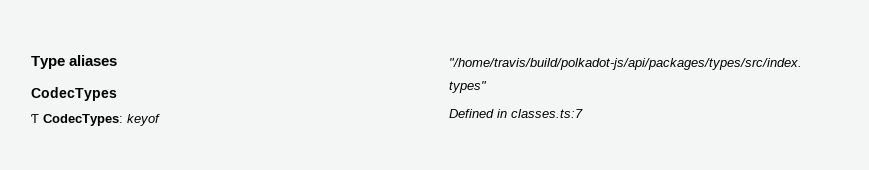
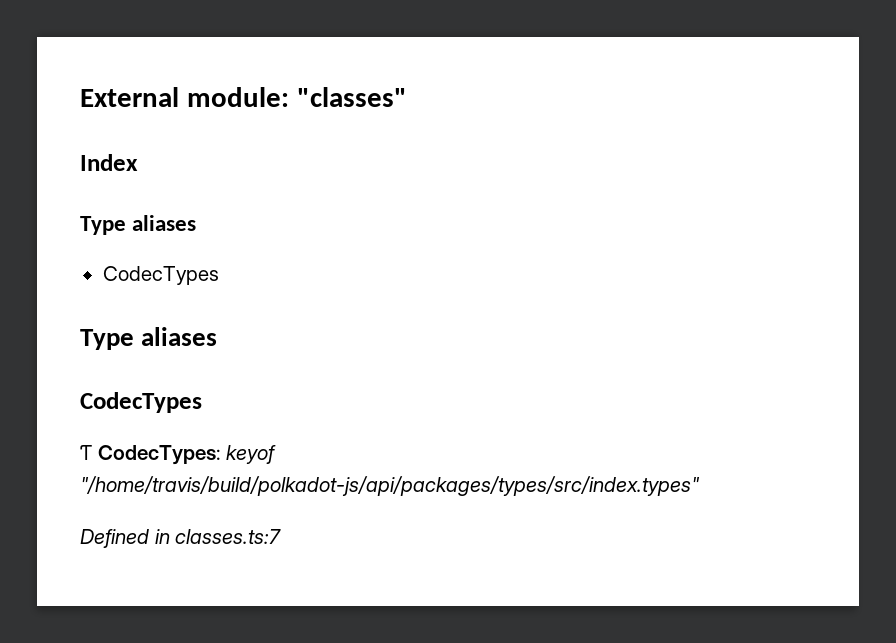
(31, 62) none -> [80,87,407,107] [80,154,138,171] [80,215,197,235] [102,266,219,285] External module: "classes" // Index // Type aliases // CodecTypes //

